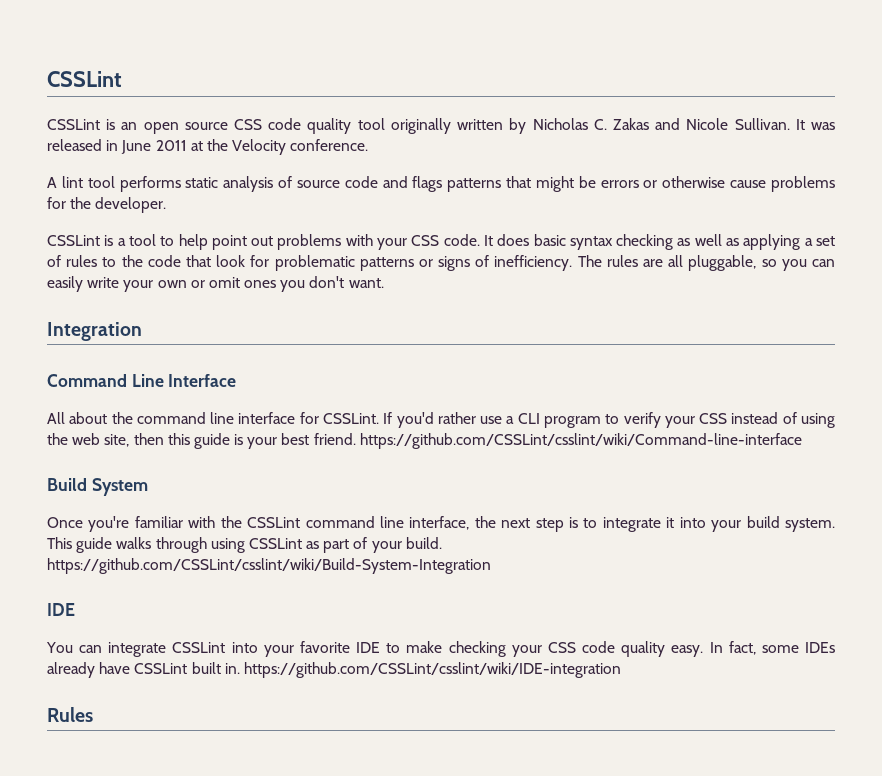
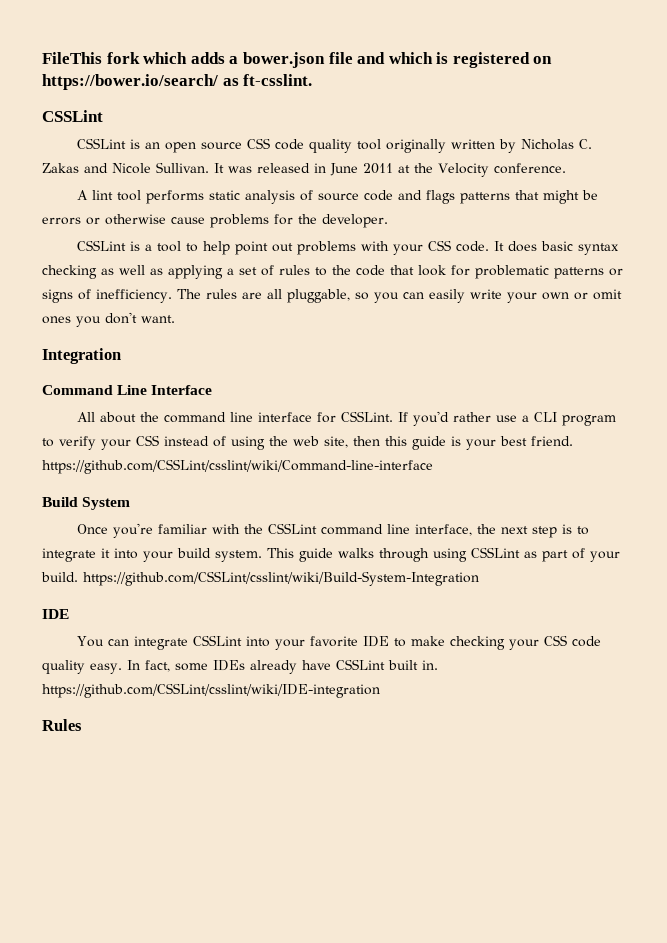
(47, 79) none -> [42,52,553,68] [42,74,313,90] FileThis fork which adds a bower.json file and which is registered on https://bower.io/search/ as ft-csslint. //

